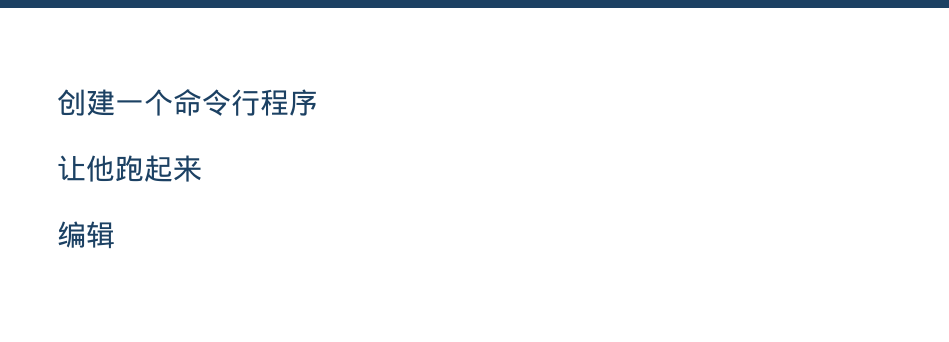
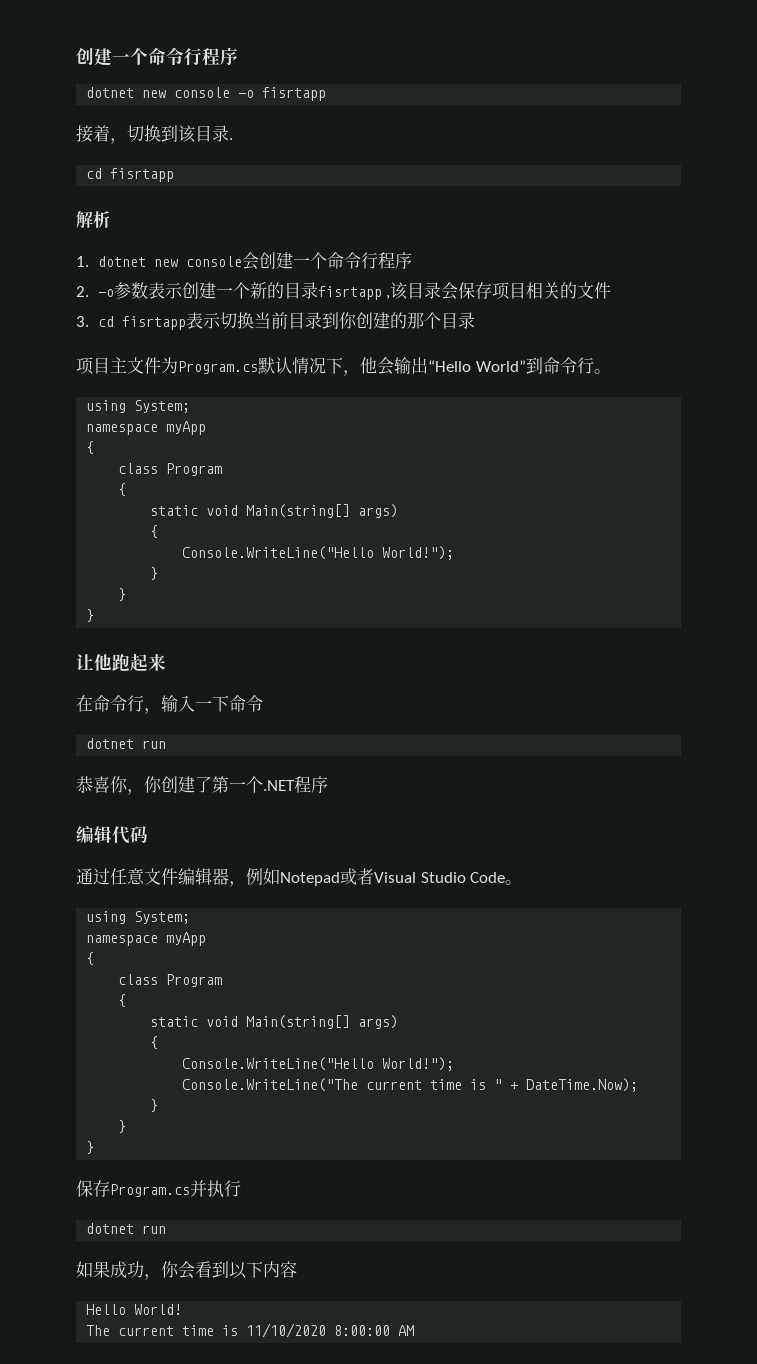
[57,89,318,116] [57,155,202,182] [57,221,115,249] 创建一个命令行程序 // 让他跑起来 // 编辑 -> [76,47,238,66] [86,87,327,101] [76,125,233,144] [86,168,175,182] [76,211,110,228] [76,252,412,270] [76,282,612,300] [76,312,475,330] [76,357,611,376] [86,400,191,413] [86,421,207,435] [86,441,95,454] [118,463,223,476] [118,483,127,496] [150,504,399,518] [150,525,159,538] [182,546,455,560] [150,567,159,580] [118,588,127,601] [86,609,95,622] [76,653,166,672] [76,695,263,714] [86,738,167,749] [76,776,328,795] [76,826,148,844] [76,868,523,887] [86,911,191,924] [86,932,207,946] [86,952,95,965] [118,974,223,987] [118,994,127,1007] [150,1015,399,1029] [150,1036,159,1049] [182,1057,455,1071] [182,1078,639,1092] [150,1099,159,1112] [118,1120,127,1133] [86,1141,95,1154] [76,1180,241,1197] [86,1223,167,1234] [76,1261,297,1280] [86,1304,183,1315] [86,1323,415,1338] 创建一个命令行程序 // dotnet new console -o fisrtapp // 接着，切换到该目录. // cd fisrtapp // 解析 // 1. dotnet new console会创建一个命令行程序 // 2. -o参数表示创建一个新的目录fisrtapp ,该目录会保存项目相关的文件 // 3. cd fisrtapp表示切换当前目录到你创建的那个目录 // 项目主文件为Program.cs默认情况下，他会输出“Hello World”到命令行。 // using System; // namespace myApp // { // class Program // { // static void Main(string[] args) // { // Console.WriteLine("Hello World!"); // } // } // } // 让他跑起来 // 在命令行，输入一下命令 // dotnet run // 恭喜你，你创建了第一个.NET程序 // 编辑代码 // 通过任意文件编辑器，例如Notepad或者Visual Studio Code。 // using System; // namespace myApp // { // class Program // { // static void Main(string[] args) // { // Console.WriteLine("Hello World!"); // Console.WriteLine("The current time is " + DateTime.Now); // } // } // } // 保存Program.cs并执行 // dotnet run // 如果成功，你会看到以下内容 // Hello World! // The current time is 11/10/2020 8:00:00 AM

